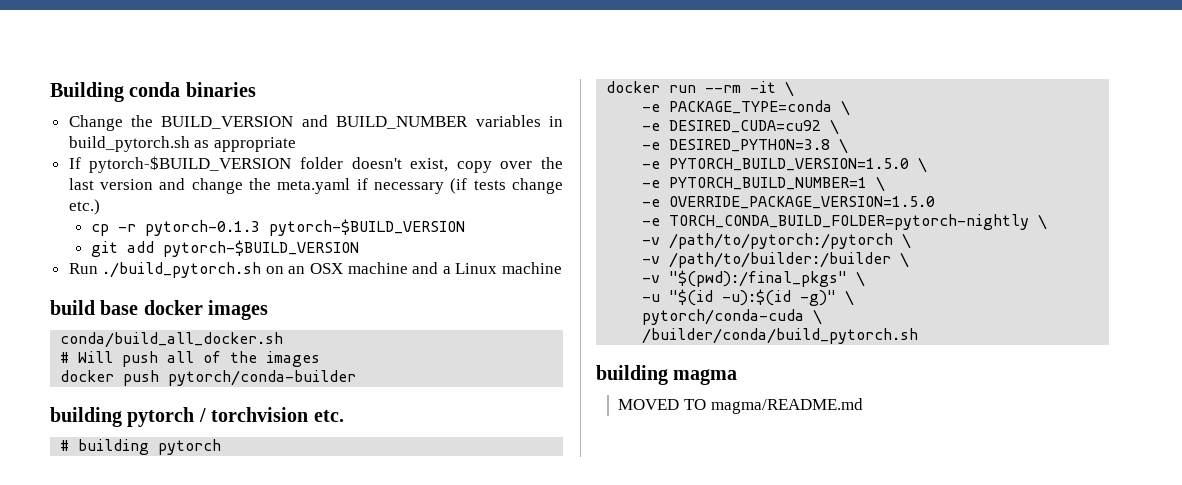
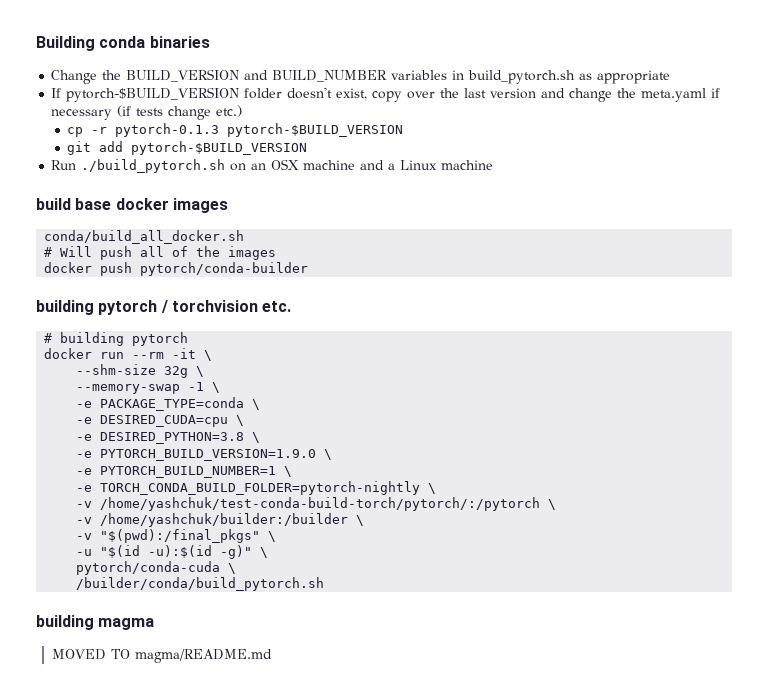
(795, 89) none -> [76,364,205,378] [76,382,221,394] // --shm-size 32g \ // --memory-swap -1 \
[669,120,822,133] DESIRED_CUDA=cu92 -> [100,415,229,427] DESIRED_CUDA=cpu
[669,158,910,171] PYTORCH_BUILD_VERSION=1.5.0 -> [100,449,317,461] PYTORCH_BUILD_VERSION=1.9.0
[642,196,936,209] // -e OVERRIDE_PACKAGE_VERSION=1.5.0 -> (293, 471) none
[669,233,912,249] [642,252,892,268] /path/to/pytorch:/pytorch \ // -v /path/to/builder:/builder -> [100,497,557,511] [76,513,349,527] /home/yashchuk/test-conda-build-torch/pytorch/:/pytorch \ // -v /home/yashchuk/builder:/builder

